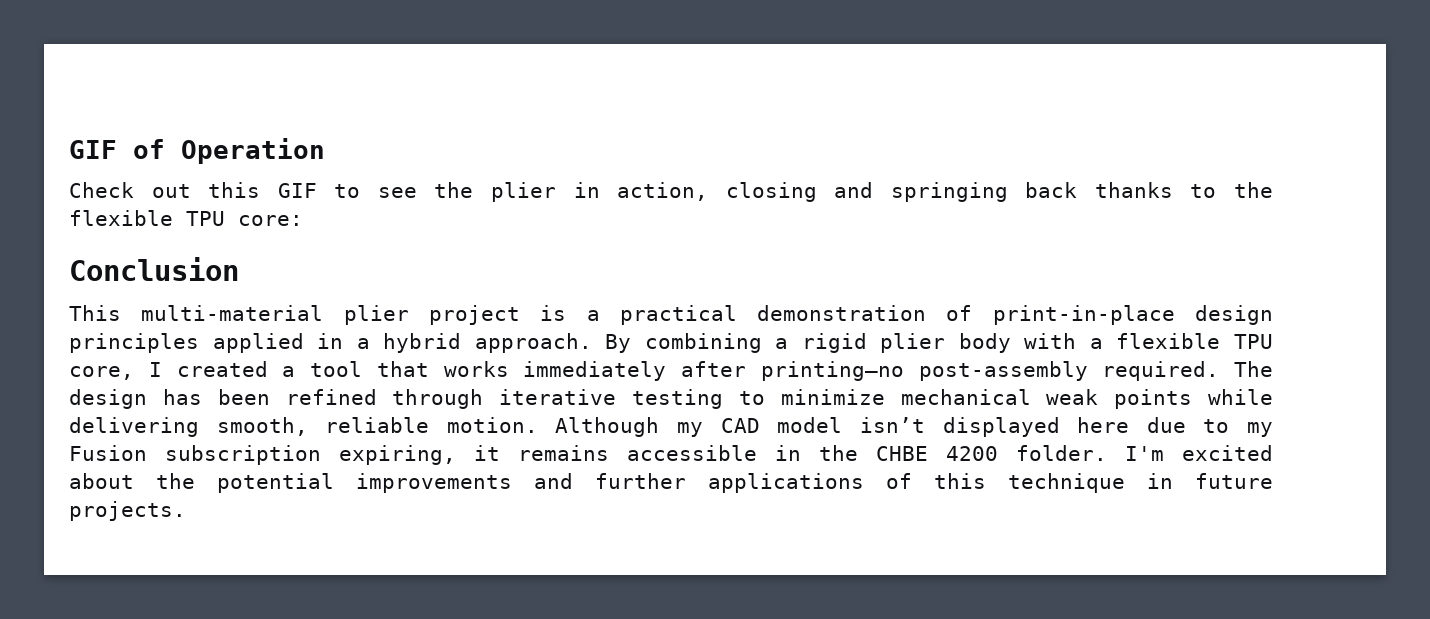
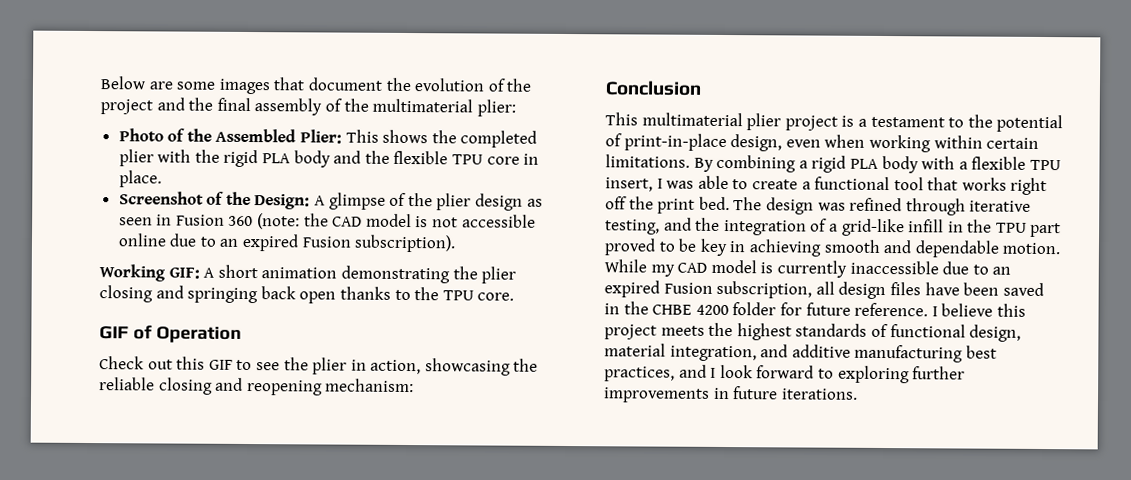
(69, 149) none -> [100,76,533,95] [100,97,516,117] [118,128,538,148] [118,149,540,168] [118,170,162,188] [118,191,543,211] [118,213,536,230] [117,233,457,253] [99,264,517,284] [99,285,515,304] Below are some images that document the evolution of the project and the final assembly of the multimaterial plier: // Photo of the Assembled Plier: This shows the completed plier with the rigid PLA body and the flexible TPU core in place. // Screenshot of the Design: A glimpse of the plier design as seen in Fusion 360 (note: the CAD model is not accessible online due to an expired Fusion subscription). // Working GIF: A short animation demonstrating the plier closing and springing back open thanks to the TPU core. //
[725,182,1273,202] [69,210,303,226] closing and springing back thanks to the flexible TPU core: -> [424,358,539,376] [99,377,415,396] showcasing the reliable closing and reopening mechanism:
[141,305,324,321] multi-material -> [641,112,743,127] multimaterial
[619,305,1273,325] [69,333,592,353] practical demonstration of print-in-place design principles applied in a hybrid approach. -> [870,114,1064,133] [605,133,1040,153] [605,154,690,168] testament to the potential of print-in-place design, even when working within certain limitations.
[880,333,946,353] plier -> [849,158,879,169] PLA
[69,361,1273,381] [69,389,1273,409] [69,417,1273,437] [69,445,1273,465] [69,473,1125,493] core, I created a tool that works immediately after printing—no post-assembly required. The design has been refined through iterative testing to minimize mechanical weak points while delivering smooth, reliable motion. Although my CAD model isn’t displayed here due to my Fusion subscription expiring, it remains accessible in the CHBE 4200 folder. I'm excited about the potential improvements and further applications of this technique -> [605,175,1048,196] [605,196,1032,216] [605,217,1062,238] [604,238,1061,258] [604,259,1012,278] [604,280,1044,300] [604,301,1026,317] [604,322,1022,342] [604,343,997,363] [604,364,966,384] [603,387,710,403] insert, I was able to create a functional tool that works right off the print bed. The design was refined through iterative testing, and the integration of a grid-like infill in the TPU part proved to be key in achieving smooth and dependable motion. While my CAD model is currently inaccessible due to an expired Fusion subscription, all design files have been saved in the CHBE 4200 folder for future reference. I believe this project meets the highest standards of functional design, material integration, and additive manufacturing best practices, and I look forward to exploring further improvements
[69,501,186,521] projects. -> [781,388,858,400] iterations.

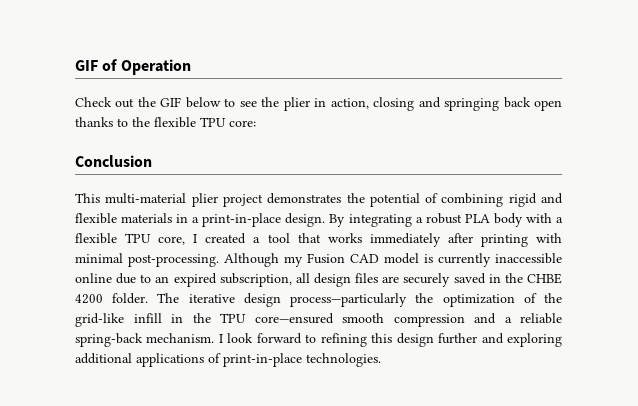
[100,76,533,95] [100,97,516,117] [118,128,538,148] [118,149,540,168] [118,170,162,188] [118,191,543,211] [118,213,536,230] [117,233,457,253] [99,264,517,284] Below are some images that document the evolution of the project and the final assembly of the multimaterial plier: // Photo of the Assembled Plier: This shows the completed plier with the rigid PLA body and the flexible TPU core in place. // Screenshot of the Design: A glimpse of the plier design as seen in Fusion 360 (note: the CAD model is not accessible online due to an expired Fusion subscription). // Working GIF: A short animation demonstrating the plier -> [75,59,191,75] [75,97,369,111] GIF of Operation // Check out the GIF below to see the plier in action,
[442,290,515,301] [99,325,242,343] [99,356,539,376] [99,377,415,396] TPU core. // GIF of Operation // Check out this GIF to see the plier in action, showcasing the reliable closing and reopening mechanism: -> [154,117,256,128] flexible TPU core:
[641,112,743,127] multimaterial -> [105,193,187,204] multi-material
[841,114,1064,133] [605,133,1040,153] [605,154,847,173] is a testament to the potential of print-in-place design, even when working within certain limitations. By combining a rigid -> [267,193,564,207] [75,213,462,227] demonstrates the potential of combining rigid and flexible materials in a print-in-place design. By integrating a robust
[605,175,1048,196] [605,196,1032,216] [605,217,838,236] insert, I was able to create a functional tool that works right off the print bed. The design was refined through iterative testing, and the integration of a -> [158,233,562,247] [75,253,562,267] [75,273,563,287] [75,293,562,307] core, I created a tool that works immediately after printing with minimal post-processing. Although my Fusion CAD model is currently inaccessible online due to an expired subscription, all design files are securely saved in the CHBE 4200 folder. The iterative design process—particularly the optimization of the
[1030,222,1062,238] [604,238,1061,258] [604,259,1012,278] [604,280,1044,300] [604,301,1026,317] [604,322,1022,342] [604,343,997,363] [604,364,966,384] [603,386,858,403] part proved to be key in achieving smooth and dependable motion. While my CAD model is currently inaccessible due to an expired Fusion subscription, all design files have been saved in the CHBE 4200 folder for future reference. I believe this project meets the highest standards of functional design, material integration, and additive manufacturing best practices, and I look forward to exploring further improvements in future iterations. -> [254,313,562,327] [75,333,562,347] [75,353,381,367] core—ensured smooth compression and a reliable spring-back mechanism. I look forward to refining this design further and exploring additional applications of print-in-place technologies.

